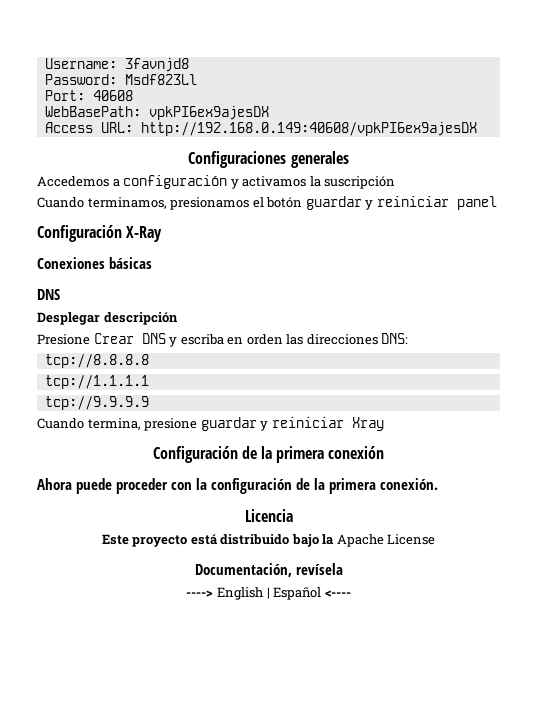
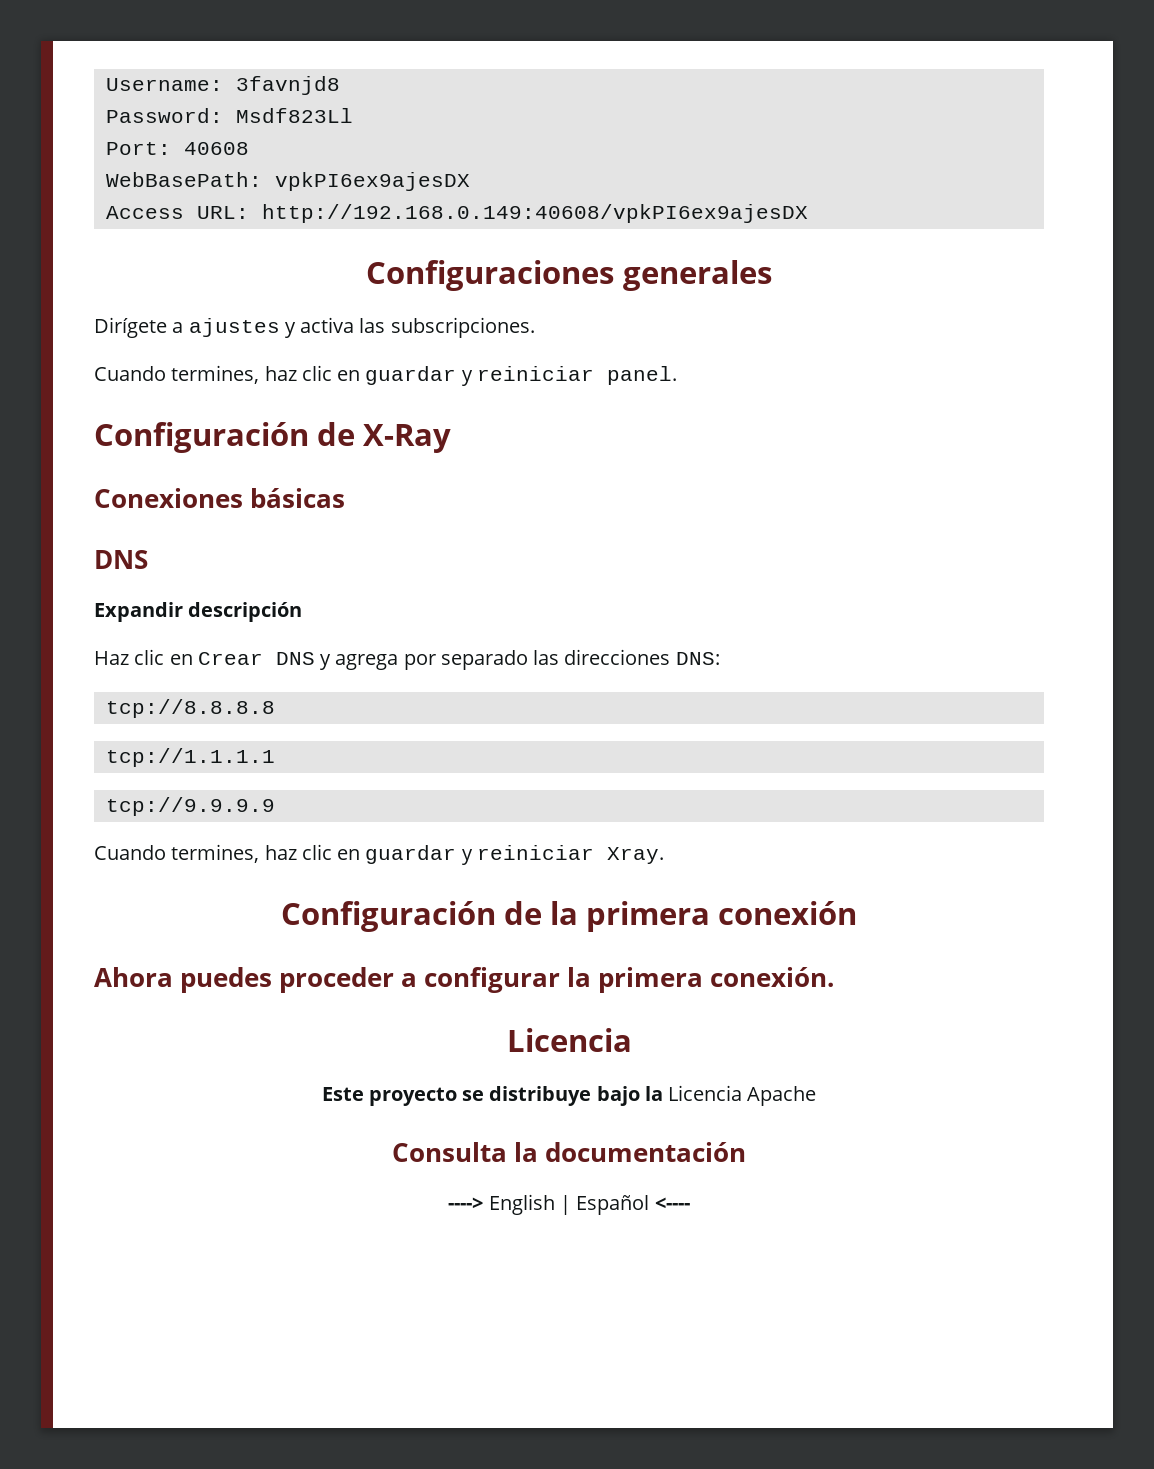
[37,175,396,189] [37,196,497,210] [37,225,122,242] Accedemos a configuración y activamos la suscripción // Cuando terminamos, presionamos el botón guardar y reiniciar panel // Configuración -> [94,317,535,338] [94,365,677,386] [94,422,356,453] Dirígete a ajustes y activa las subscripciones. // Cuando termines, haz clic en guardar y reiniciar panel. // Configuración de
[37,312,100,325] Desplegar -> [94,602,183,622] Expandir
[37,333,283,347] Presione Crear DNS y escriba en orden -> [94,649,528,670] Haz clic en Crear DNS y agrega por separado
[87,417,384,431] termina, presione guardar y reiniciar Xray -> [171,844,664,865] termines, haz clic en guardar y reiniciar Xray.
[76,478,310,494] puede proceder con la configuración de -> [180,967,561,993] puedes proceder a configurar
[190,534,290,545] está distribuido -> [462,1086,592,1106] se distribuye
(335, 539) none -> [668,1085,743,1101] Licencia
[387,534,436,545] [194,563,343,577] License // Documentación, revísela -> [391,1142,747,1162] // Consulta la documentación

